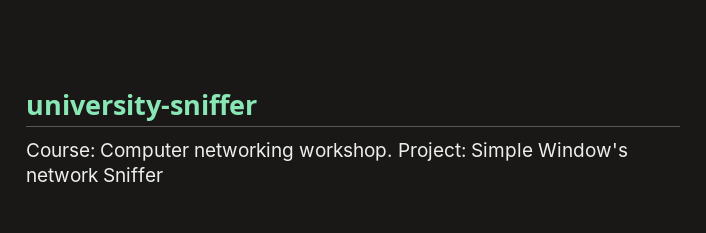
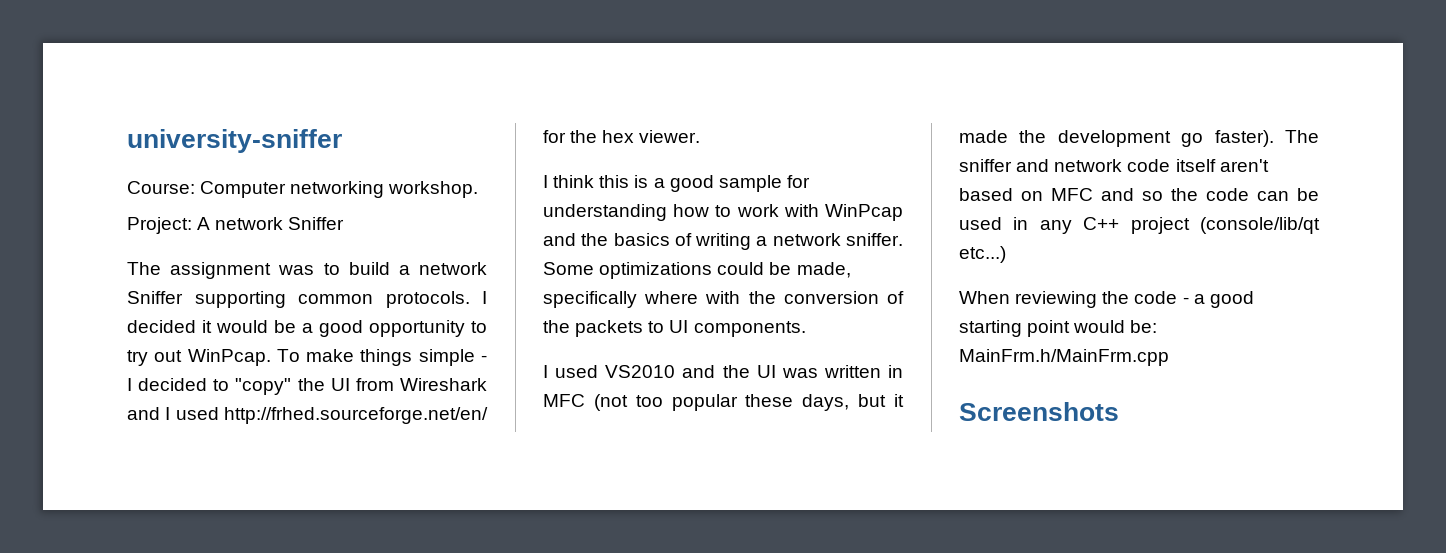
[397,142,628,161] [26,167,164,182] Project: Simple Window's network Sniffer -> [127,217,345,234] [127,262,488,279] [127,291,487,308] [127,320,487,337] [127,349,487,366] [127,378,487,395] [127,407,488,424] [543,130,701,143] [543,175,810,192] [543,204,903,221] [543,233,903,250] [543,262,851,279] [543,291,904,308] [543,320,806,337] [543,365,903,378] [543,394,904,411] [959,130,1319,147] [959,159,1269,172] [959,188,1319,201] [959,217,1320,234] [959,246,1006,263] [959,291,1254,308] [959,320,1158,337] [959,349,1169,366] [959,402,1119,421] // Project: A network Sniffer // The assignment was to build a network Sniffer supporting common protocols. I decided it would be a good opportunity to try out WinPcap. To make things simple - I decided to "copy" the UI from Wireshark and I used http://frhed.sourceforge.net/en/ for the hex viewer. // I think this is a good sample for understanding how to work with WinPcap and the basics of writing a network sniffer. Some optimizations could be made, specifically where with the conversion of the packets to UI components. // I used VS2010 and the UI was written in MFC (not too popular these days, but it made the development go faster). The sniffer and network code itself aren't based on MFC and so the code can be used in any C++ project (console/lib/qt etc...) // When reviewing the code - a good starting point would be: MainFrm.h/MainFrm.cpp // Screenshots

